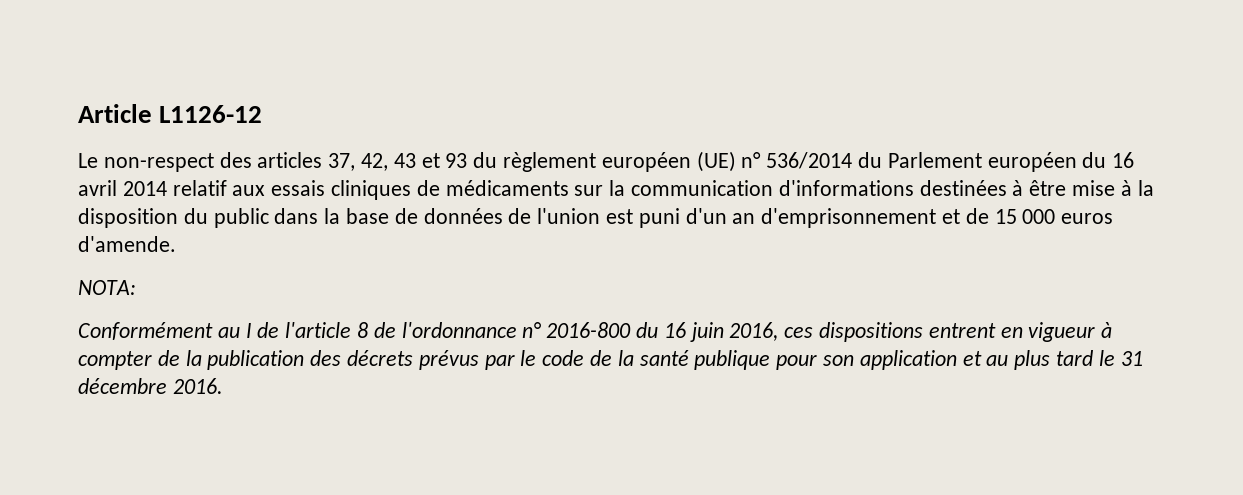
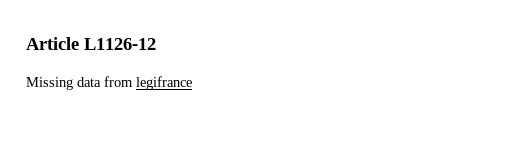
[78,151,1135,172] [78,180,1154,200] [78,208,1114,228] [78,236,176,252] [78,280,136,295] [78,322,1113,342] [78,350,1143,370] [78,378,223,394] Le non-respect des articles 37, 42, 43 et 93 du règlement européen (UE) n° 536/2014 du Parlement européen du 16 avril 2014 relatif aux essais cliniques de médicaments sur la communication d'informations destinées à être mise à la disposition du public dans la base de données de l'union est puni d'un an d'emprisonnement et de 15 000 euros d'amende. // NOTA: // Conformément au I de l'article 8 de l'ordonnance n° 2016-800 du 16 juin 2016, ces dispositions entrent en vigueur à compter de la publication des décrets prévus par le code de la santé publique pour son application et au plus tard le 31 décembre 2016. -> [26,76,192,90] Missing data from legifrance

